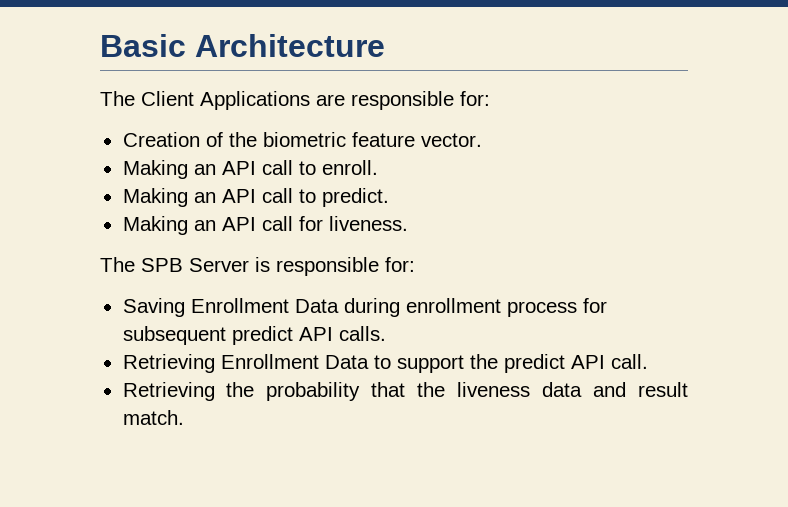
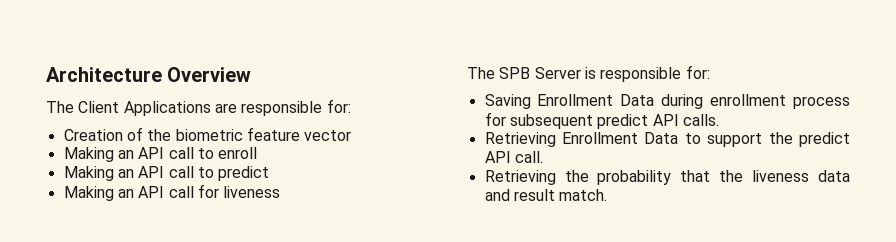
[100,34,186,57] Basic -> (46, 74) none
(385, 45) none -> [167,67,252,82] Overview
[420,133,482,147] [122,160,378,179] [122,188,389,207] vector. // Making an API call to enroll. // Making an API call to predict. -> [304,130,352,141] [63,147,258,162] [63,166,270,181] vector // Making an API call to enroll // Making an API call to predict
[328,216,408,231] liveness. -> [223,186,281,198] liveness

